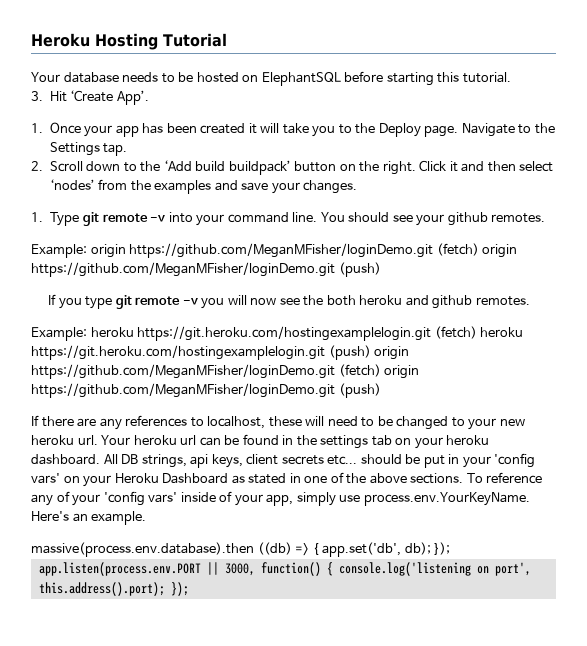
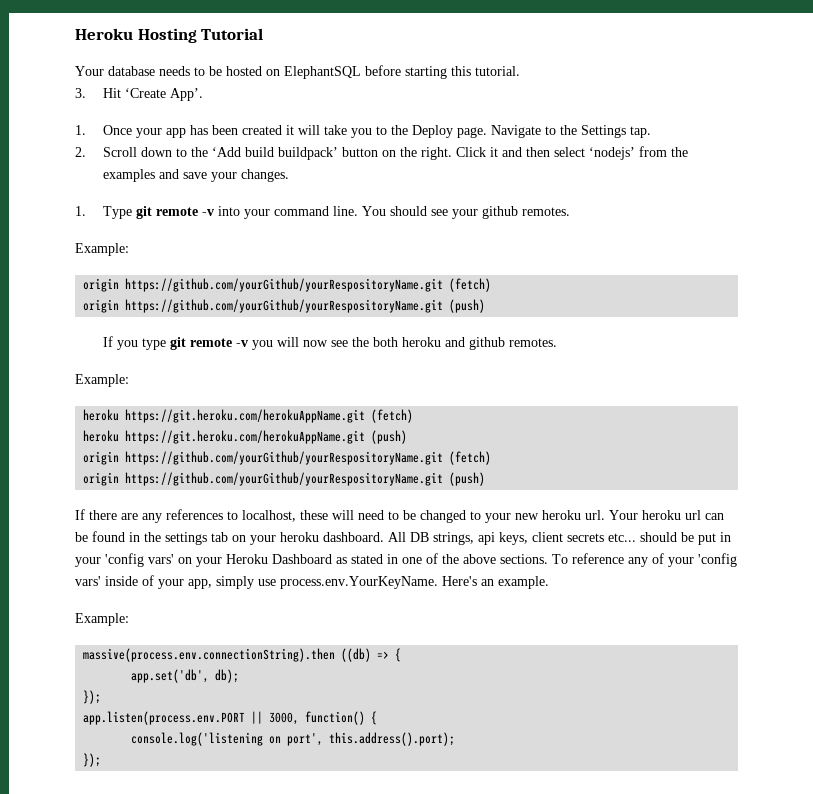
[49,179,95,190] ‘nodes’ -> [588,147,635,160] ‘nodejs’
[90,243,518,258] [31,262,335,277] origin https://github.com/MeganMFisher/loginDemo.git (fetch) origin https://github.com/MeganMFisher/loginDemo.git -> [83,278,492,292] [83,299,444,313] // origin https://github.com/yourGithub/yourRespositoryName.git (fetch) // origin https://github.com/yourGithub/yourRespositoryName.git
[90,326,524,341] [31,345,410,360] [31,364,420,379] [31,383,335,398] heroku https://git.heroku.com/hostingexamplelogin.git (fetch) heroku https://git.heroku.com/hostingexamplelogin.git (push) origin https://github.com/MeganMFisher/loginDemo.git (fetch) origin https://github.com/MeganMFisher/loginDemo.git -> [83,409,414,423] [83,430,408,444] [83,451,492,465] [83,472,444,486] // heroku https://git.heroku.com/herokuAppName.git (fetch) // heroku https://git.heroku.com/herokuAppName.git (push) // origin https://github.com/yourGithub/yourRespositoryName.git (fetch) // origin https://github.com/yourGithub/yourRespositoryName.git
[31,542,254,557] massive(process.env.database).then -> [75,613,129,626] [83,648,336,662] Example: // massive(process.env.connectionString).then
(319, 549) none -> (402, 655) //
(431, 548) none -> (240, 676) //
(333, 569) none -> (378, 718) //
(165, 589) none -> (456, 739) //

